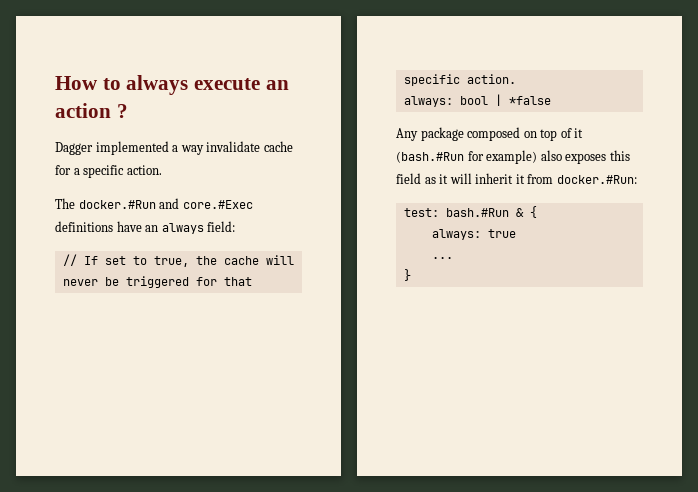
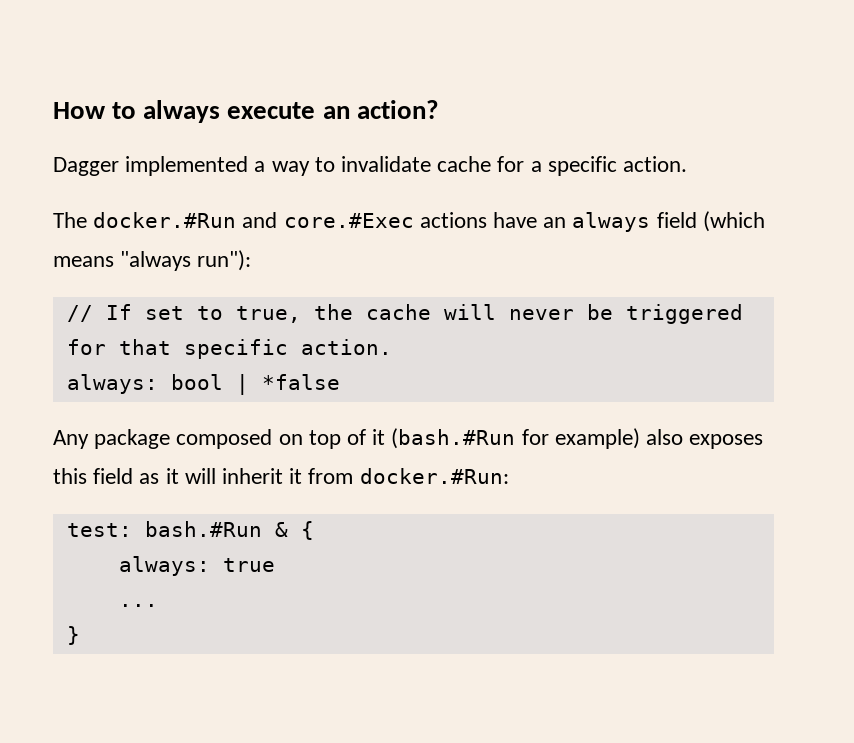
[55,103,128,118] action ? -> [356,100,439,119] action?
(204, 150) none -> [314,157,335,172] to
[55,221,113,232] definitions -> [419,212,487,228] actions
[207,221,236,232] field: -> [656,211,765,232] [53,250,252,271] field (which means "always run"):

